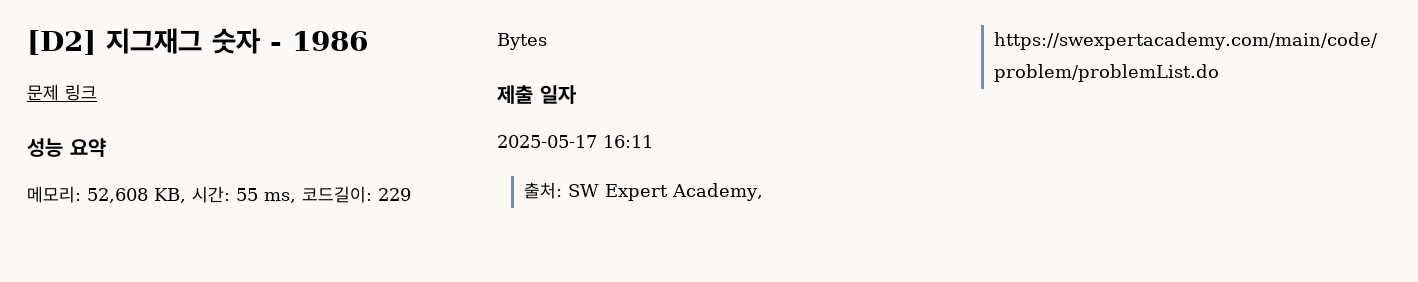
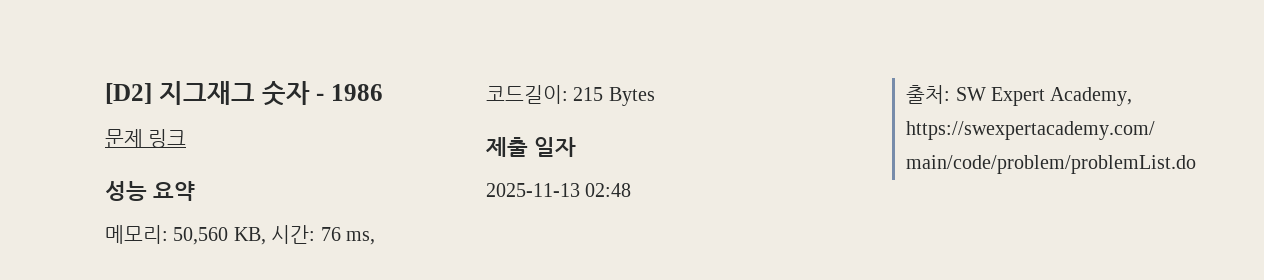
[87,188,148,203] 52,608 -> [173,227,229,245] 50,560
[236,188,258,201] 55 -> [320,227,341,241] 76
[378,188,411,201] 229 -> [573,87,604,101] 215
[497,135,653,148] 2025-05-17 16:11 -> [486,183,632,197] 2025-11-13 02:48

